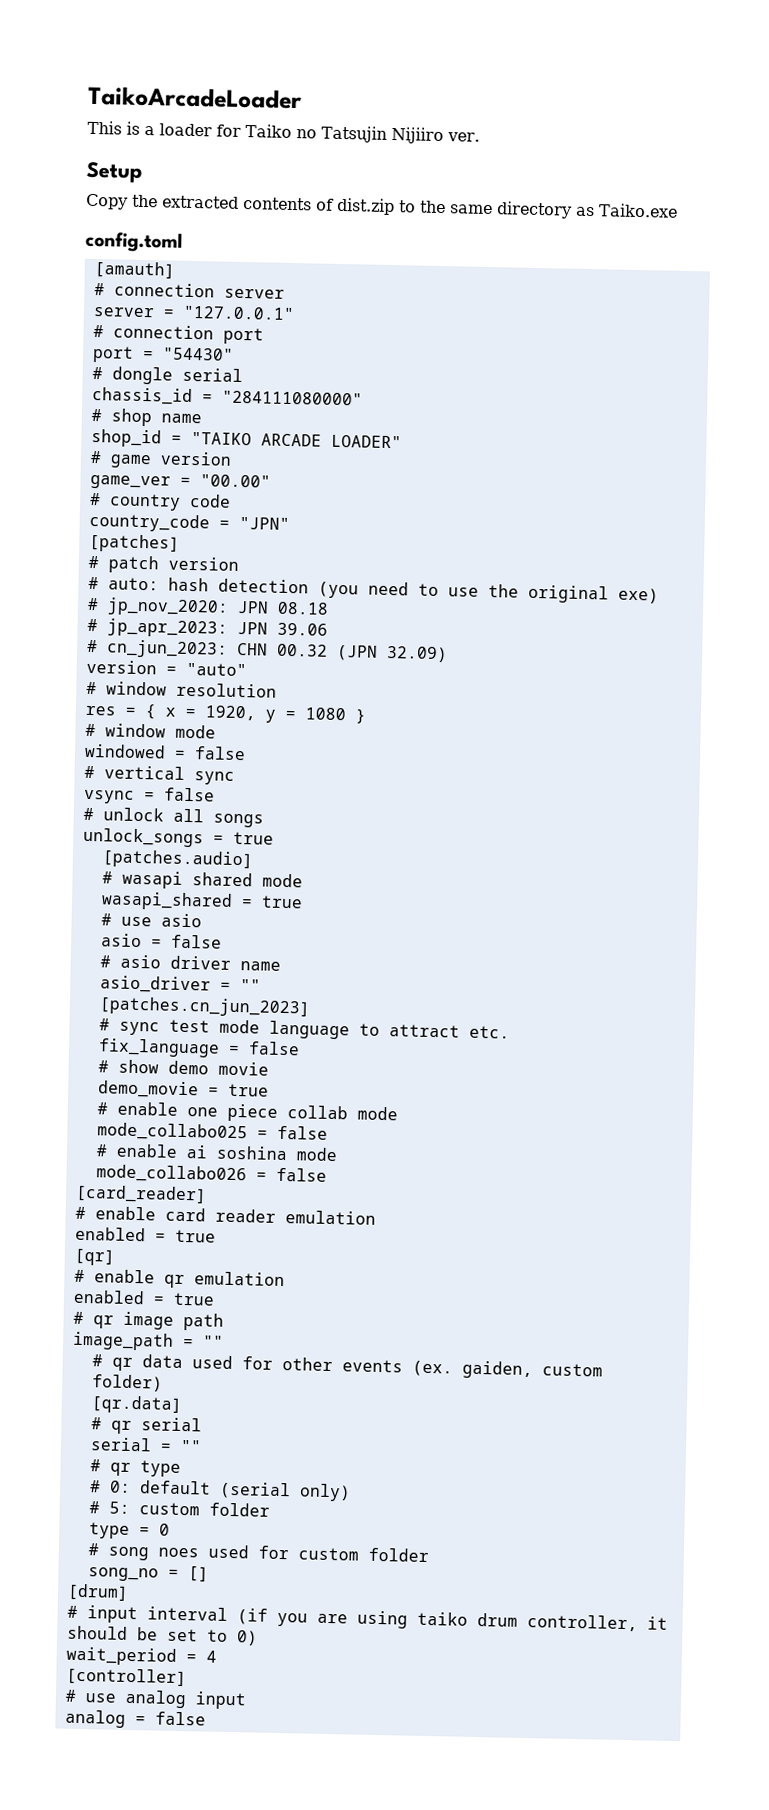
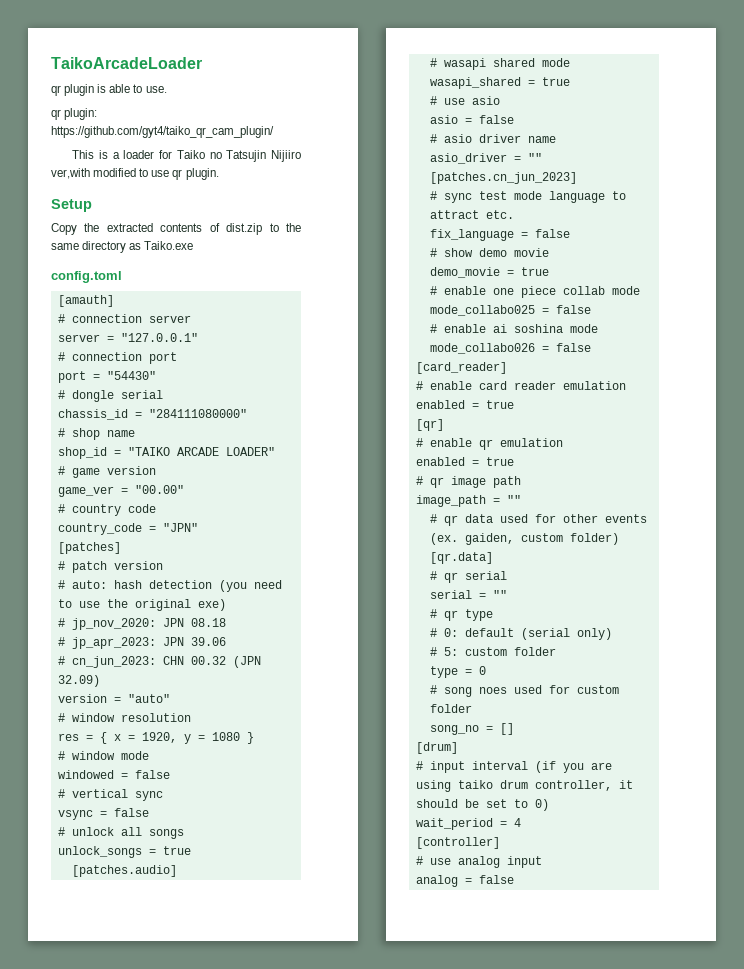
(302, 97) none -> [51,84,167,96] [51,108,98,120] [51,126,274,138] // qr plugin is able to use. // qr plugin: https://github.com/gyt4/taiko_qr_cam_plugin/
[446,132,480,142] ver. -> [51,168,219,180] ver,with modified to use qr plugin.

